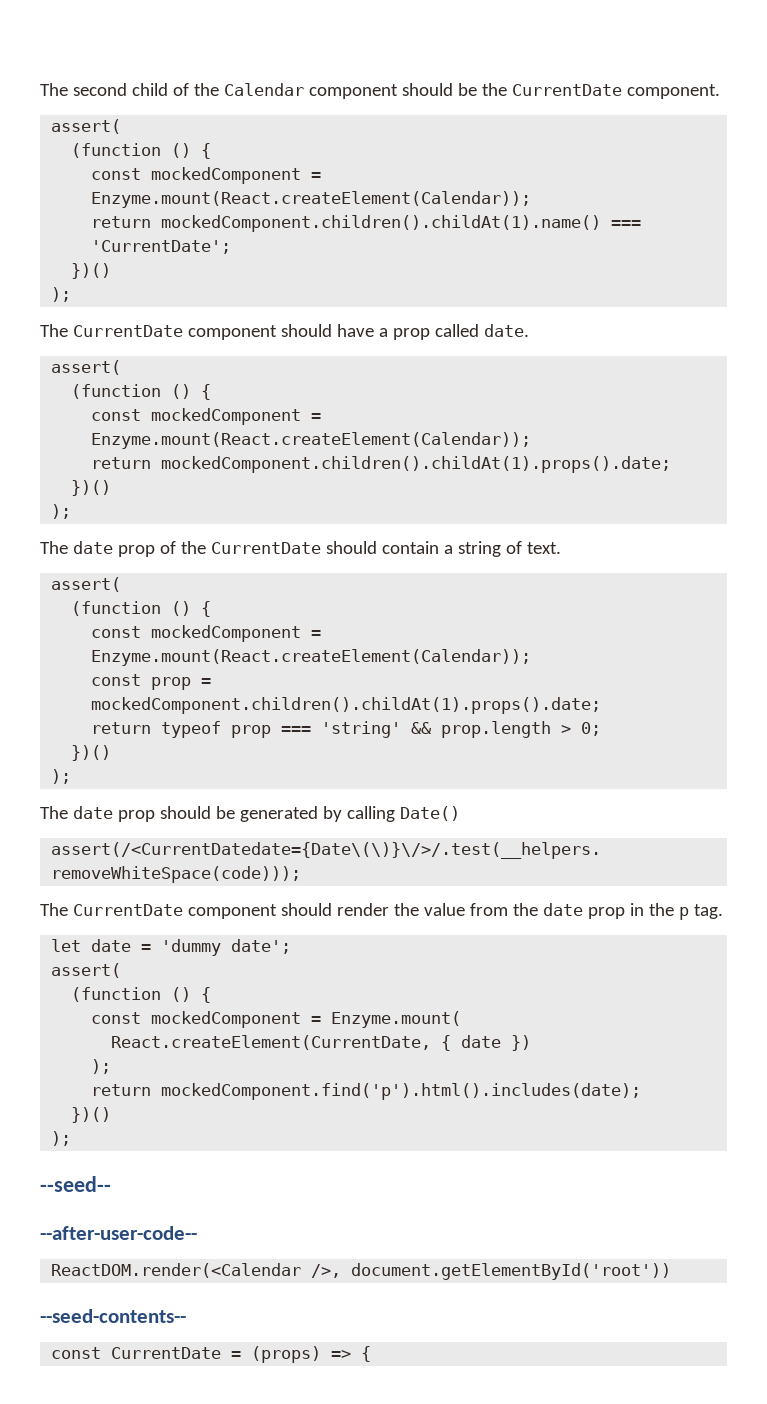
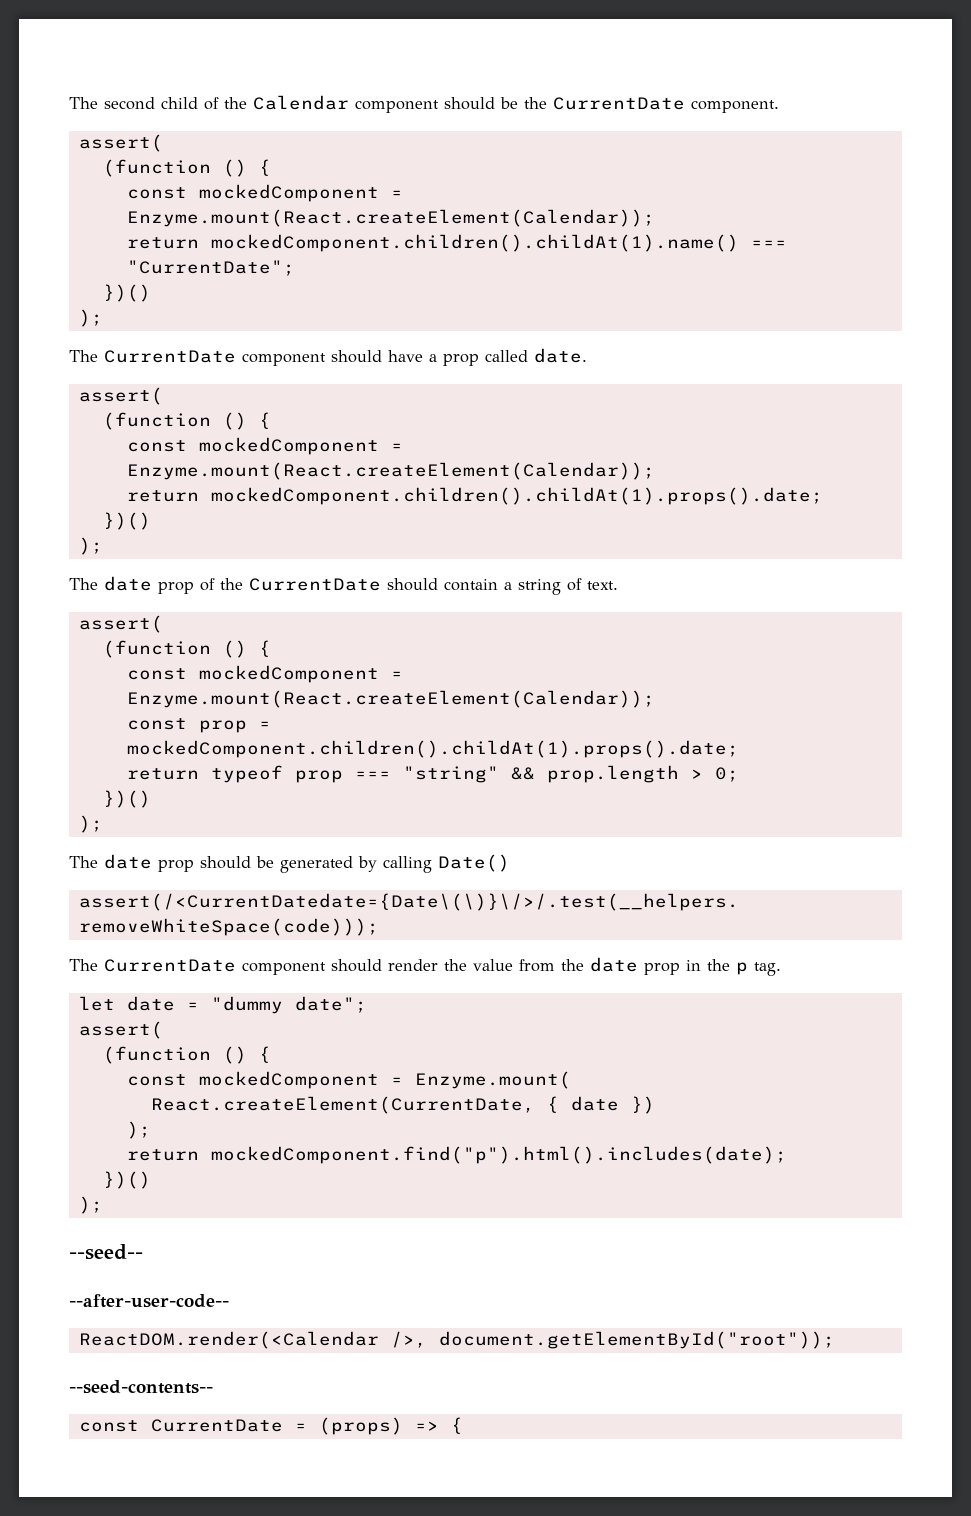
[91,240,232,254] 'CurrentDate'; -> [126,260,295,276] "CurrentDate";
[321,721,402,738] 'string' -> [402,766,499,783] "string"
[161,939,292,956] 'dummy date'; -> [210,996,367,1014] "dummy date";
[161,1083,642,1100] mockedComponent.find('p').html().includes(date); -> [210,1146,787,1164] mockedComponent.find("p").html().includes(date);
[351,1263,672,1280] document.getElementById('root')) -> [438,1331,835,1349] document.getElementById("root"));

